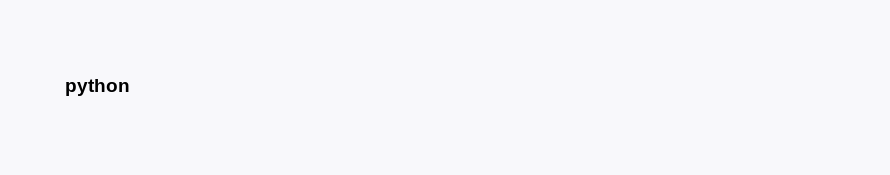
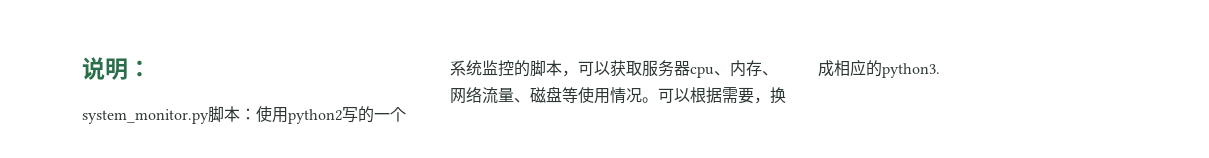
[65,79,130,96] python -> [82,57,151,80] [82,106,406,124] [450,60,778,78] [450,86,786,104] [818,59,940,78] 说明： // system_monitor.py脚本：使用python2写的一个系统监控的脚本，可以获取服务器cpu、内存、网络流量、磁盘等使用情况。可以根据需要，换成相应的python3.

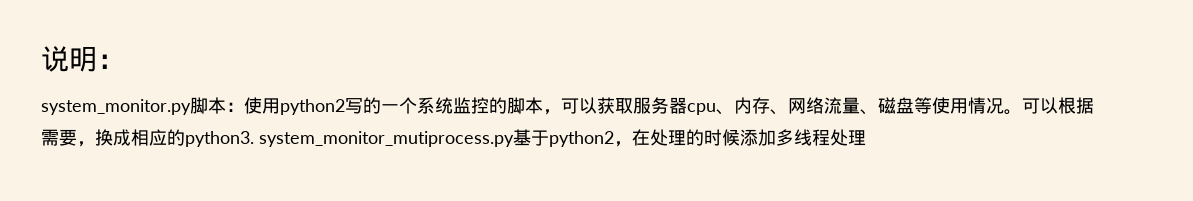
(940, 70) none -> [259,129,866,147] system_monitor_mutiprocess.py基于python2，在处理的时候添加多线程处理

